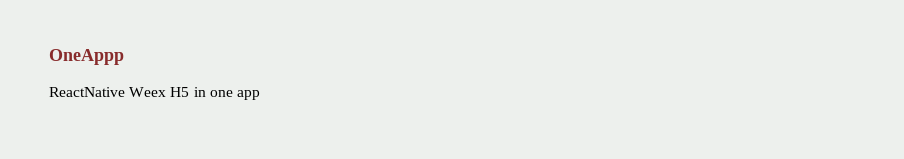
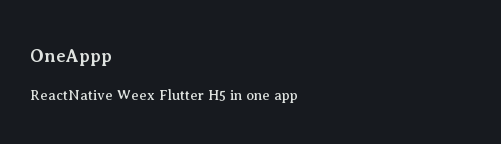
(167, 92) none -> [159,89,204,100] Flutter

